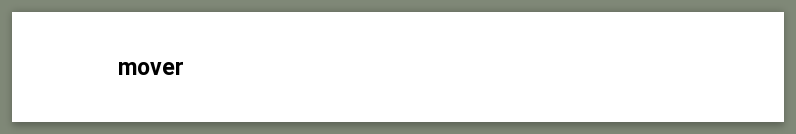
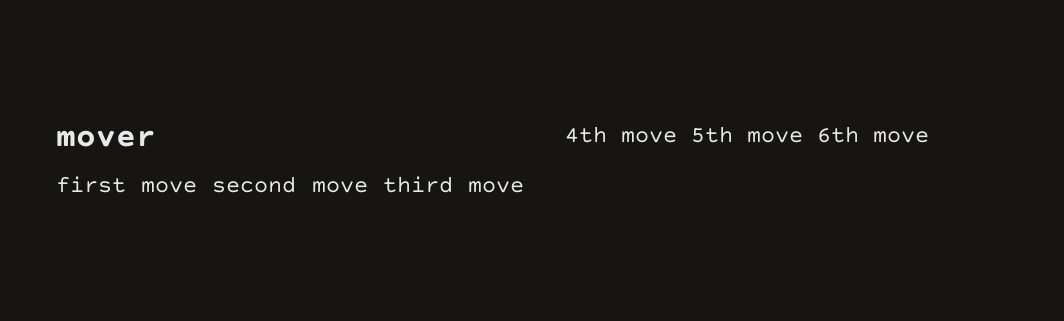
(184, 68) none -> [56,176,524,193] [565,126,929,143] // first move second move third move 4th move 5th move 6th move

